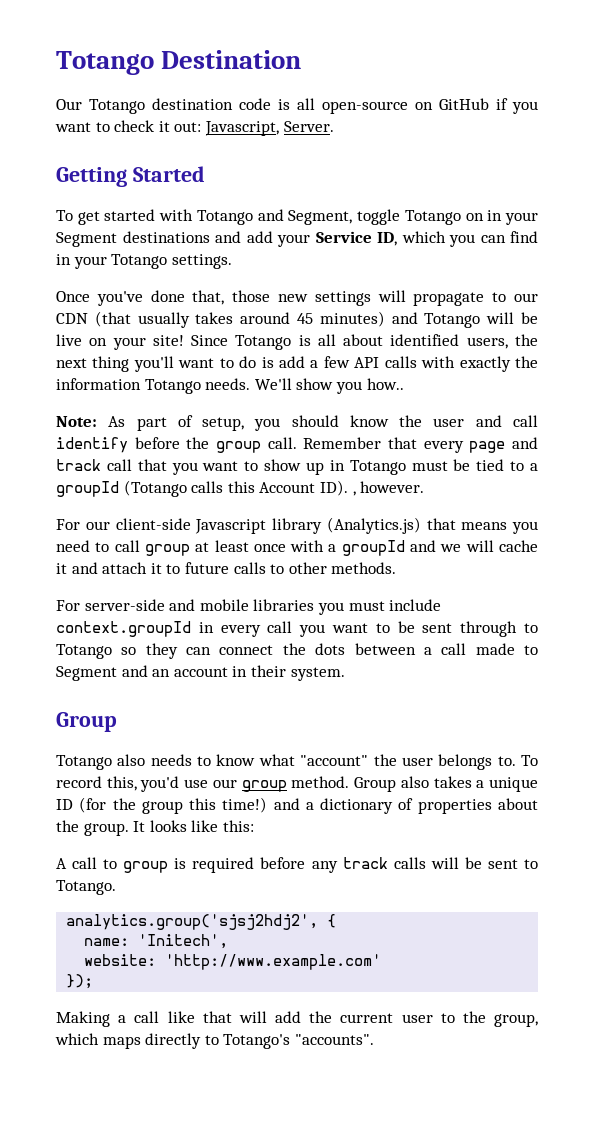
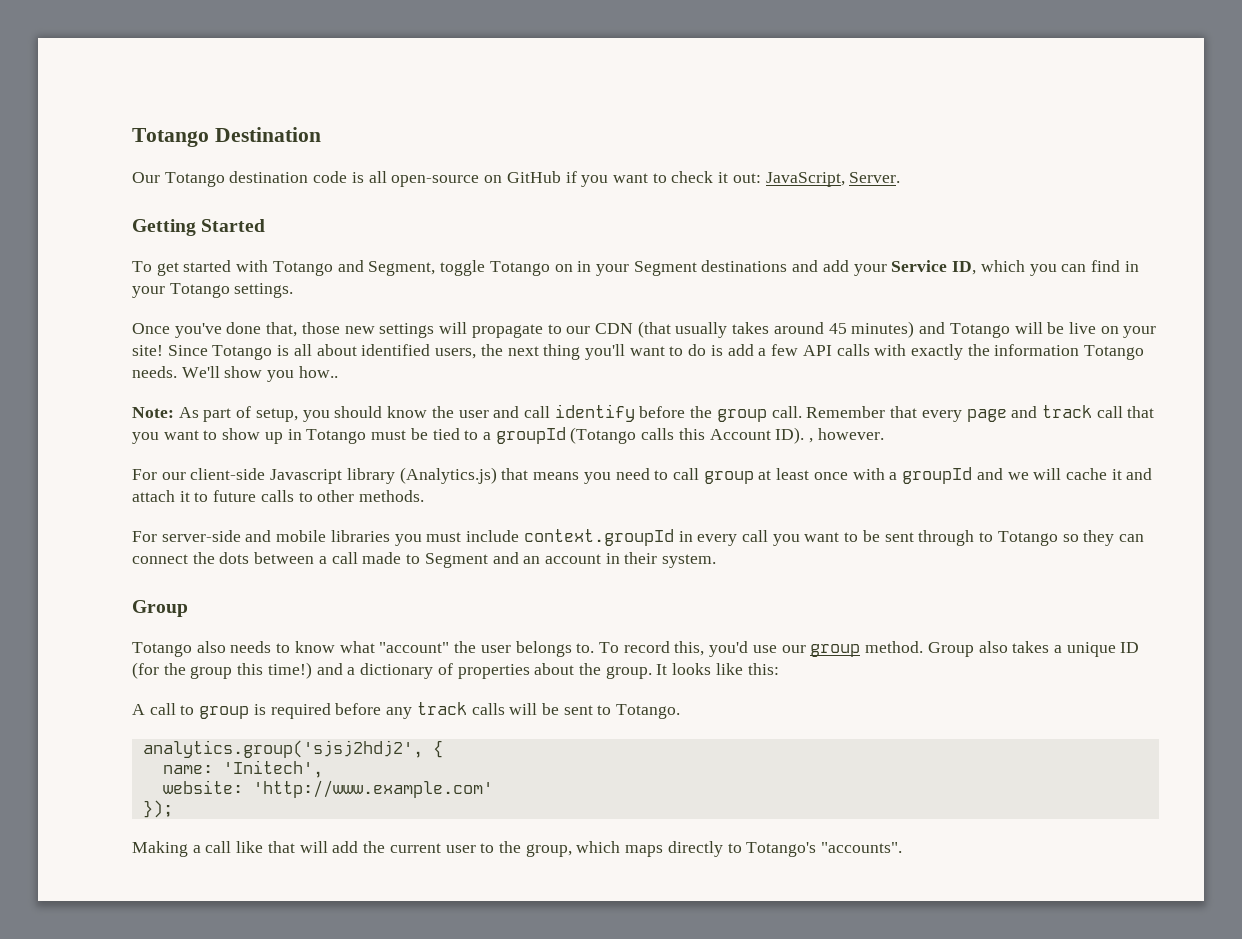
[204,121,279,136] Javascript, -> [765,172,845,187] JavaScript,

